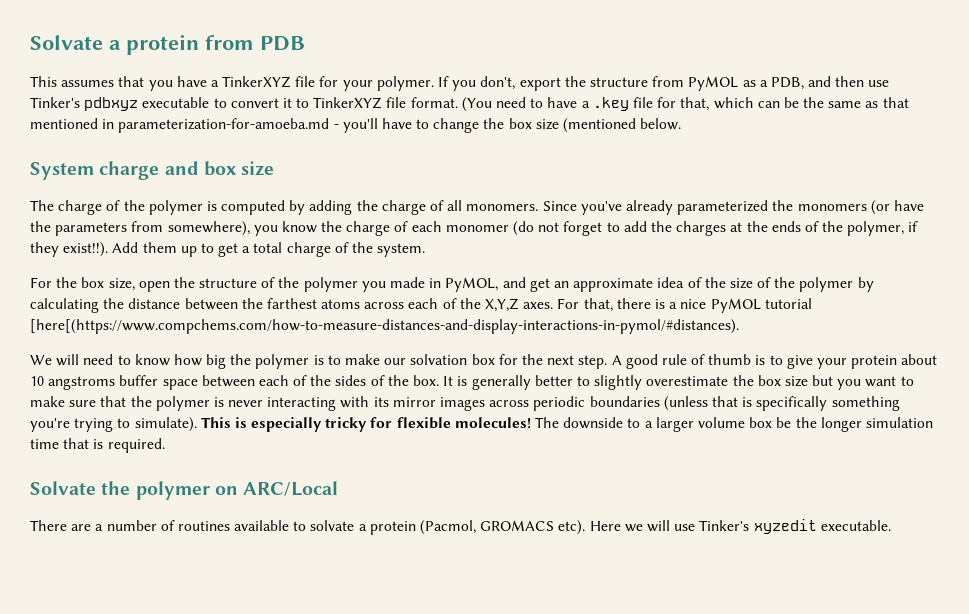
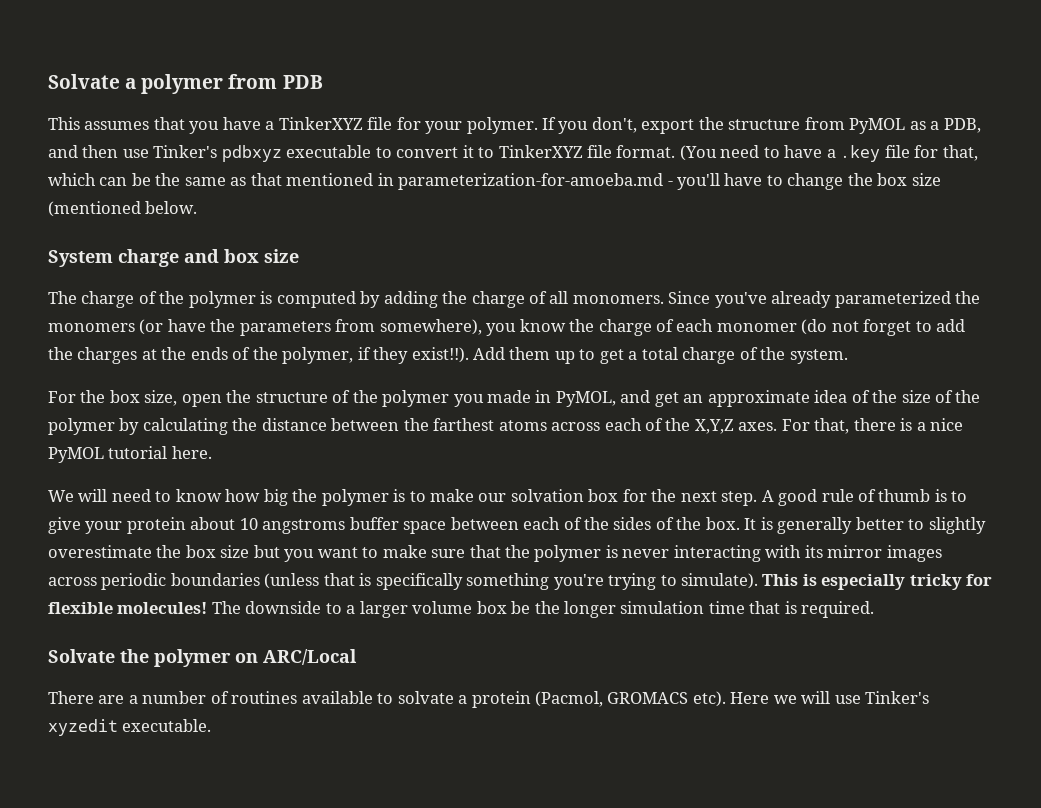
[126,34,199,55] protein -> [141,74,224,94] polymer
[30,319,739,334] [here[(https://www.compchems.com/how-to-measure-distances-and-display-interactions-in-pymol/#distances). -> [171,446,212,459] here.

